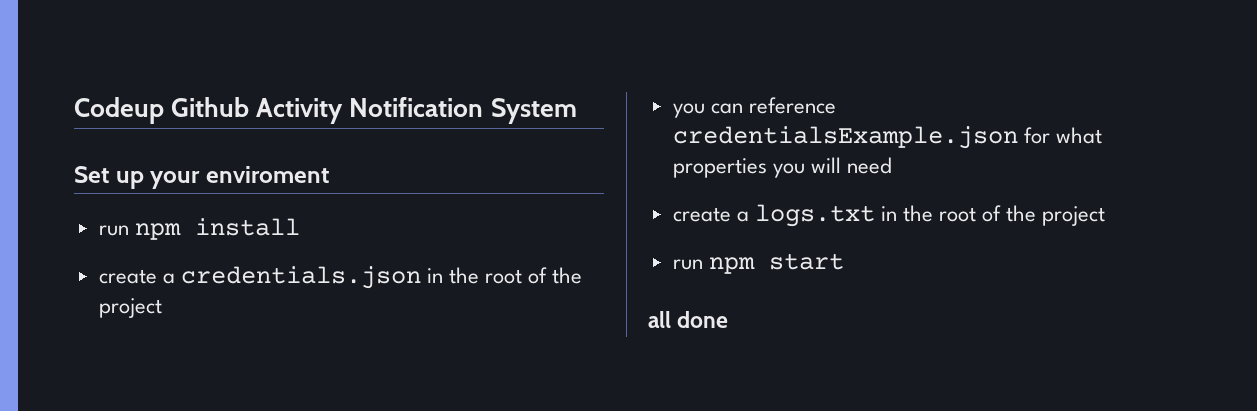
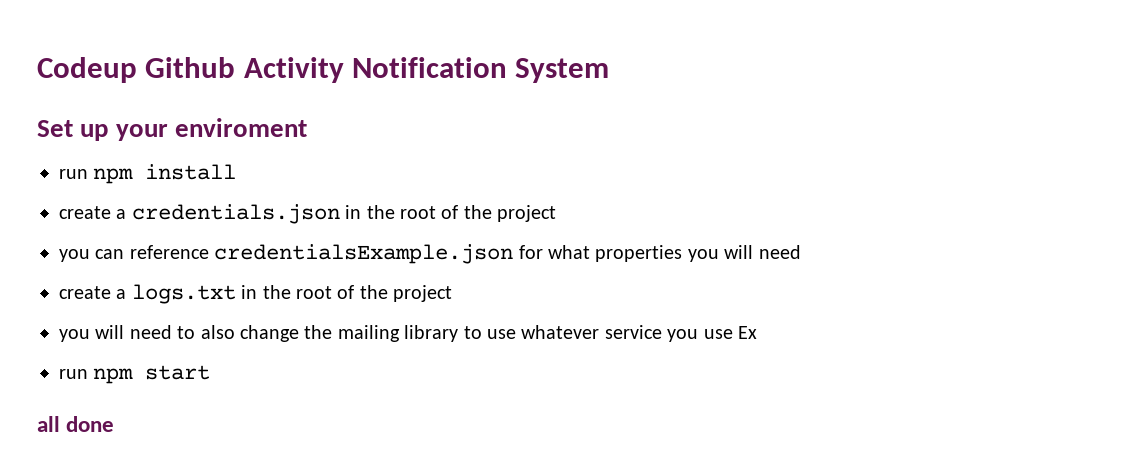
(1106, 216) none -> [59,325,757,342] // you will need to also change the mailing library to use whatever service you use Ex

